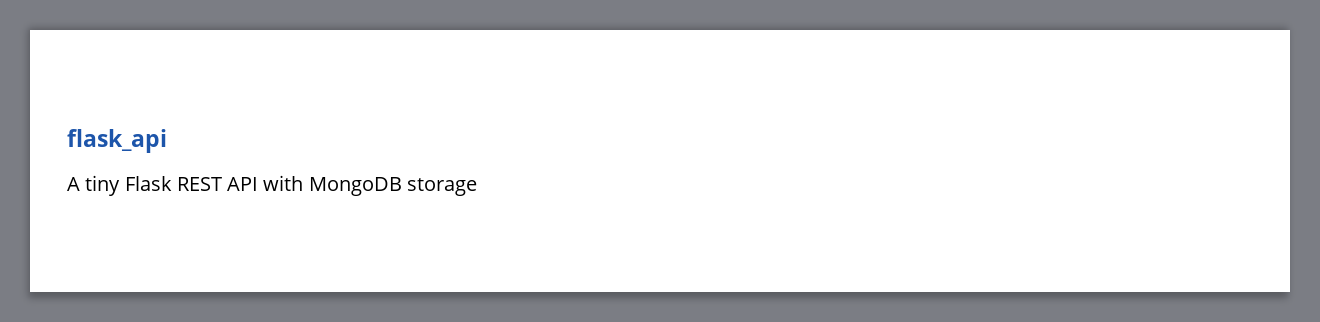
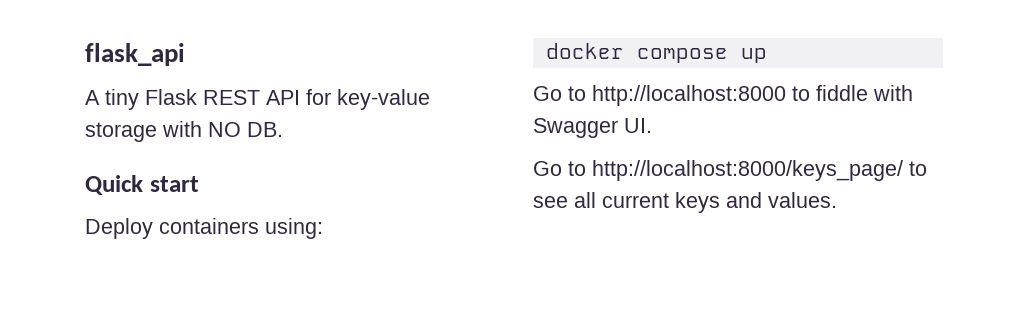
[263,175,477,196] with MongoDB storage -> [306,89,430,110] [85,121,283,142] [85,175,199,195] [85,218,323,239] [545,43,767,63] [533,85,913,106] [533,118,652,138] [533,160,927,181] [533,192,837,213] for key-value storage with NO DB. // Quick start // Deploy containers using: // docker compose up // Go to http://localhost:8000 to fiddle with Swagger UI. // Go to http://localhost:8000/keys_page/ to see all current keys and values.

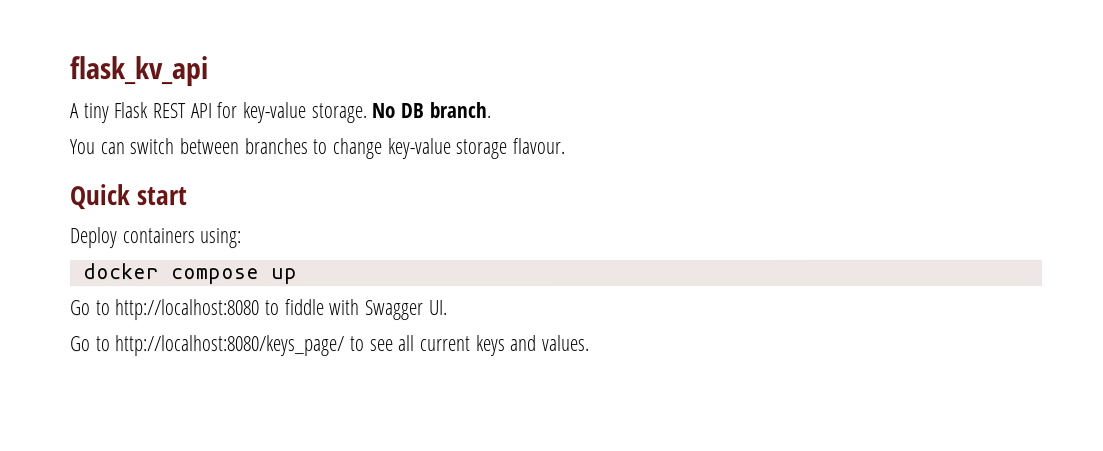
[85,43,185,66] flask_api -> [69,56,208,87] flask_kv_api
[85,121,283,142] storage with NO DB. -> [310,102,491,124] [69,137,566,160] storage. No DB branch. // You can switch between branches to change key-value storage flavour.
[592,85,786,106] http://localhost:8000 -> [115,299,261,321] http://localhost:8080
[592,160,903,181] http://localhost:8000/keys_page/ -> [115,335,346,357] http://localhost:8080/keys_page/

